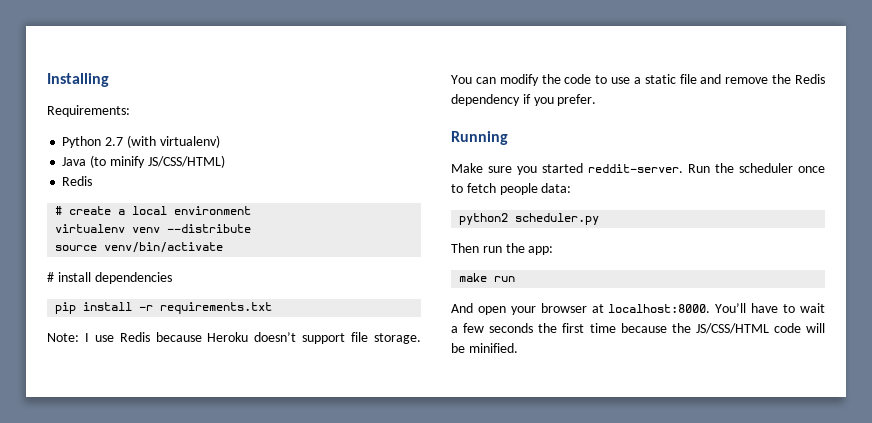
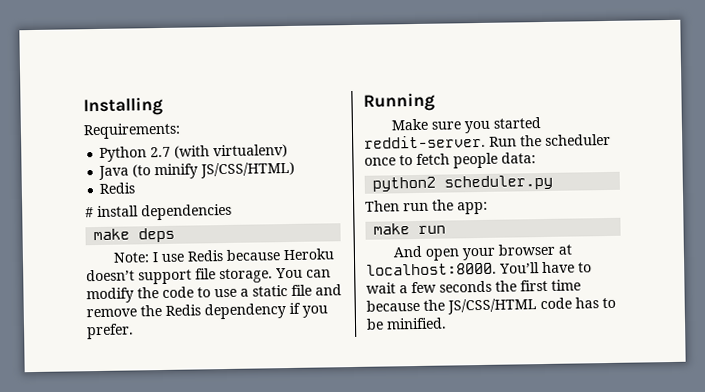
[55,206,252,215] [55,224,252,233] [55,242,224,253] // # create a local environment // virtualenv venv --distribute // source venv/bin/activate -> (136, 188) none
[55,302,273,314] pip install -r requirements.txt -> [93,227,176,243] make deps
[806,323,825,333] will -> [575,297,616,309] has to

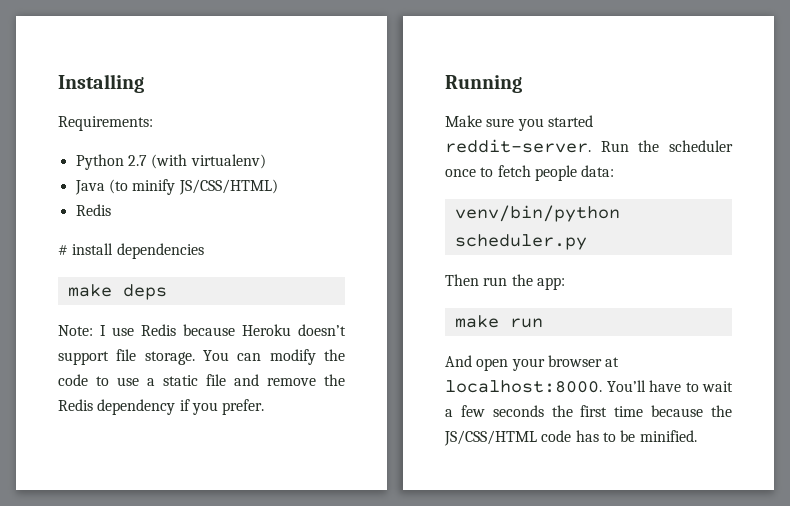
[372,176,437,192] python2 -> [454,205,620,222] venv/bin/python

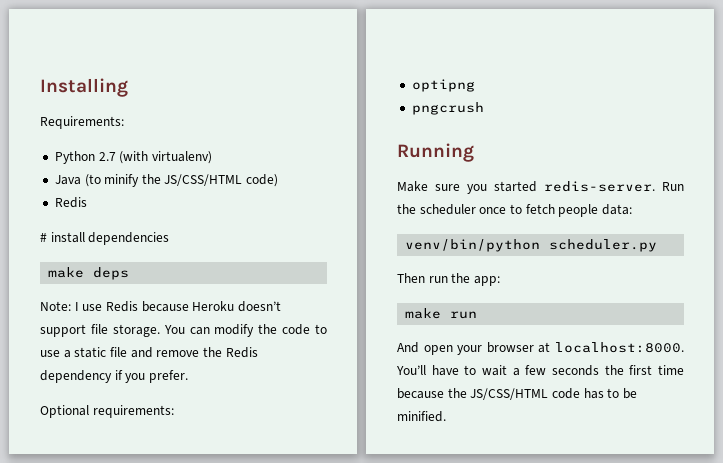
[178,179,278,195] JS/CSS/HTML) -> [141,174,279,187] the JS/CSS/HTML code)
(265, 407) none -> [40,405,174,418] [411,79,475,92] [411,102,484,115] // Optional requirements: // optipng // pngcrush
[445,139,591,153] reddit-server. -> [544,181,655,192] redis-server.

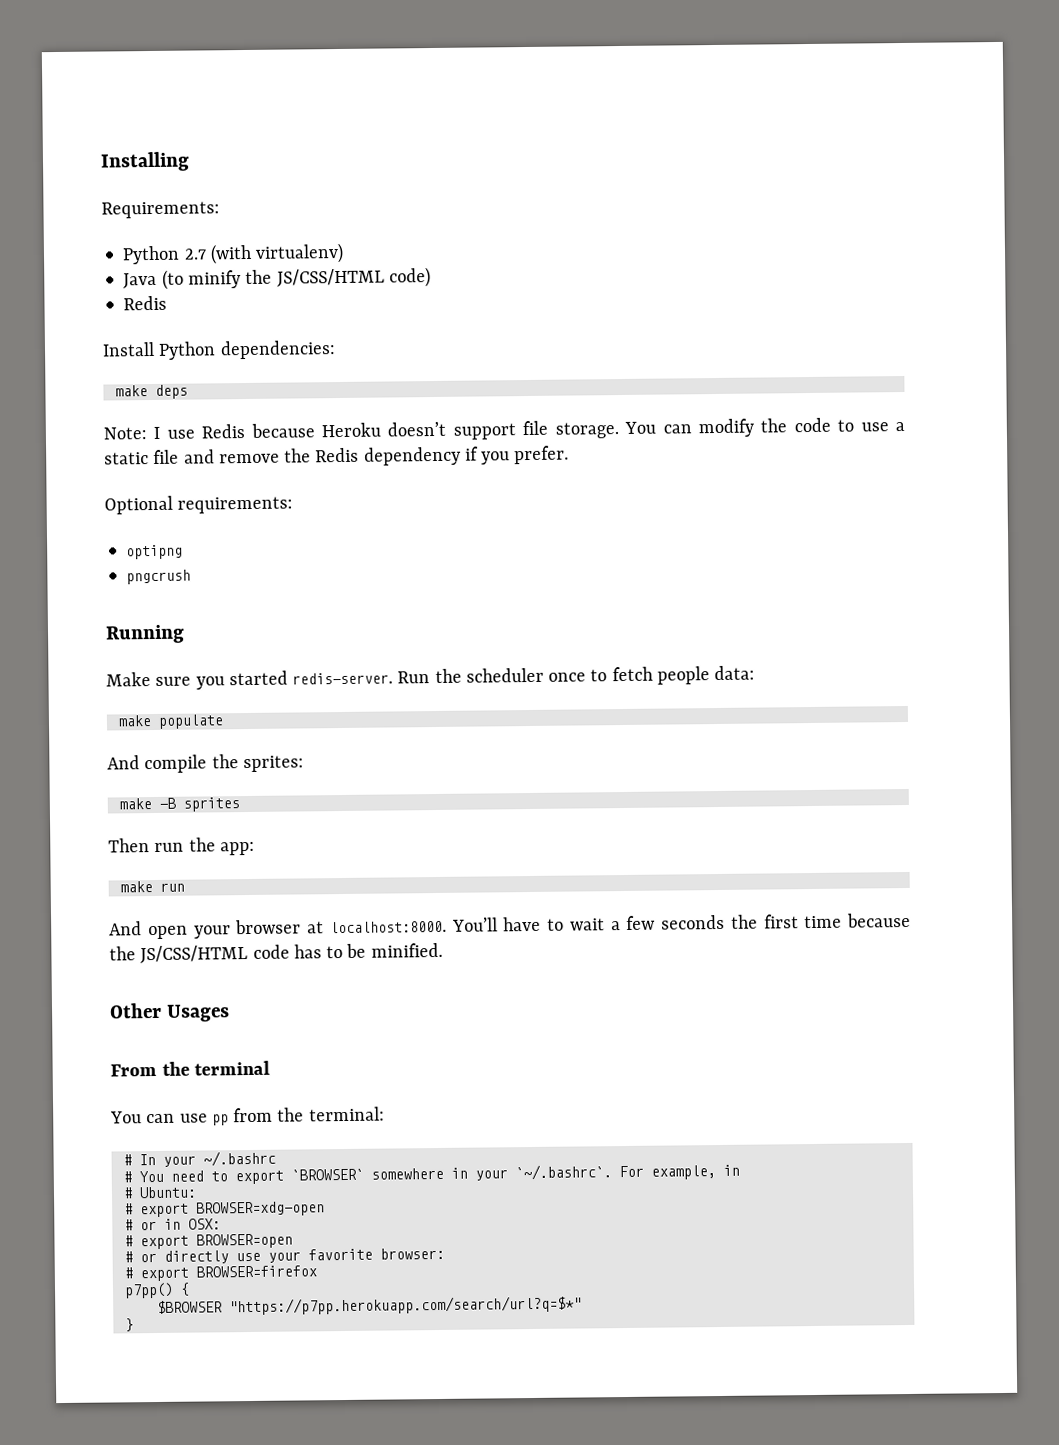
[40,232,170,245] # install dependencies -> [102,340,336,360] Install Python dependencies:
[405,239,658,252] venv/bin/python scheduler.py -> [117,714,224,729] [107,754,304,774] [118,797,240,812] make populate // And compile the sprites: // make -B sprites
(446, 416) none -> [109,1002,230,1022] [110,1060,271,1077] [110,1106,385,1126] [122,1150,276,1167] [122,1164,740,1185] [122,1186,197,1199] [123,1201,325,1218] [123,1218,221,1231] [123,1233,293,1250] [123,1247,445,1264] [123,1265,317,1282] [123,1282,190,1299] [156,1295,582,1316] [124,1318,134,1332] // Other Usages // From the terminal // You can use pp from the terminal: // # In your ~/.bashrc // # You need to export `BROWSER` somewhere in your `~/.bashrc`. For example, in // # Ubuntu: // # export BROWSER=xdg-open // # or in OSX: // # export BROWSER=open // # or directly use your favorite browser: // # export BROWSER=firefox // p7pp() { // $BROWSER "https://p7pp.herokuapp.com/search/url?q=$*" // }

